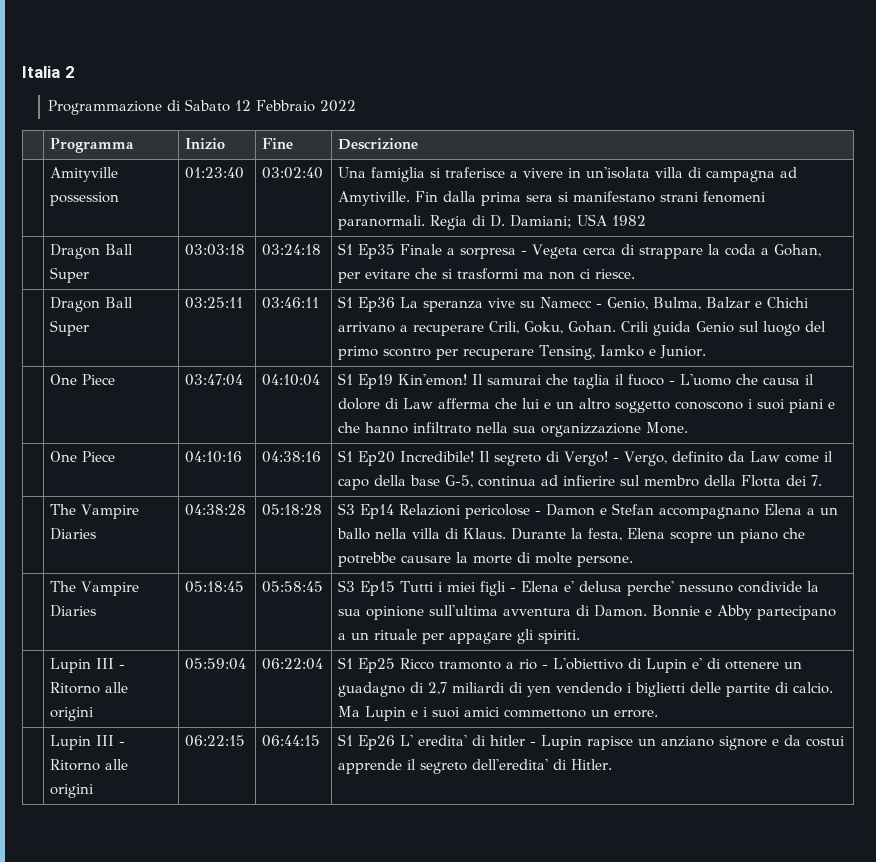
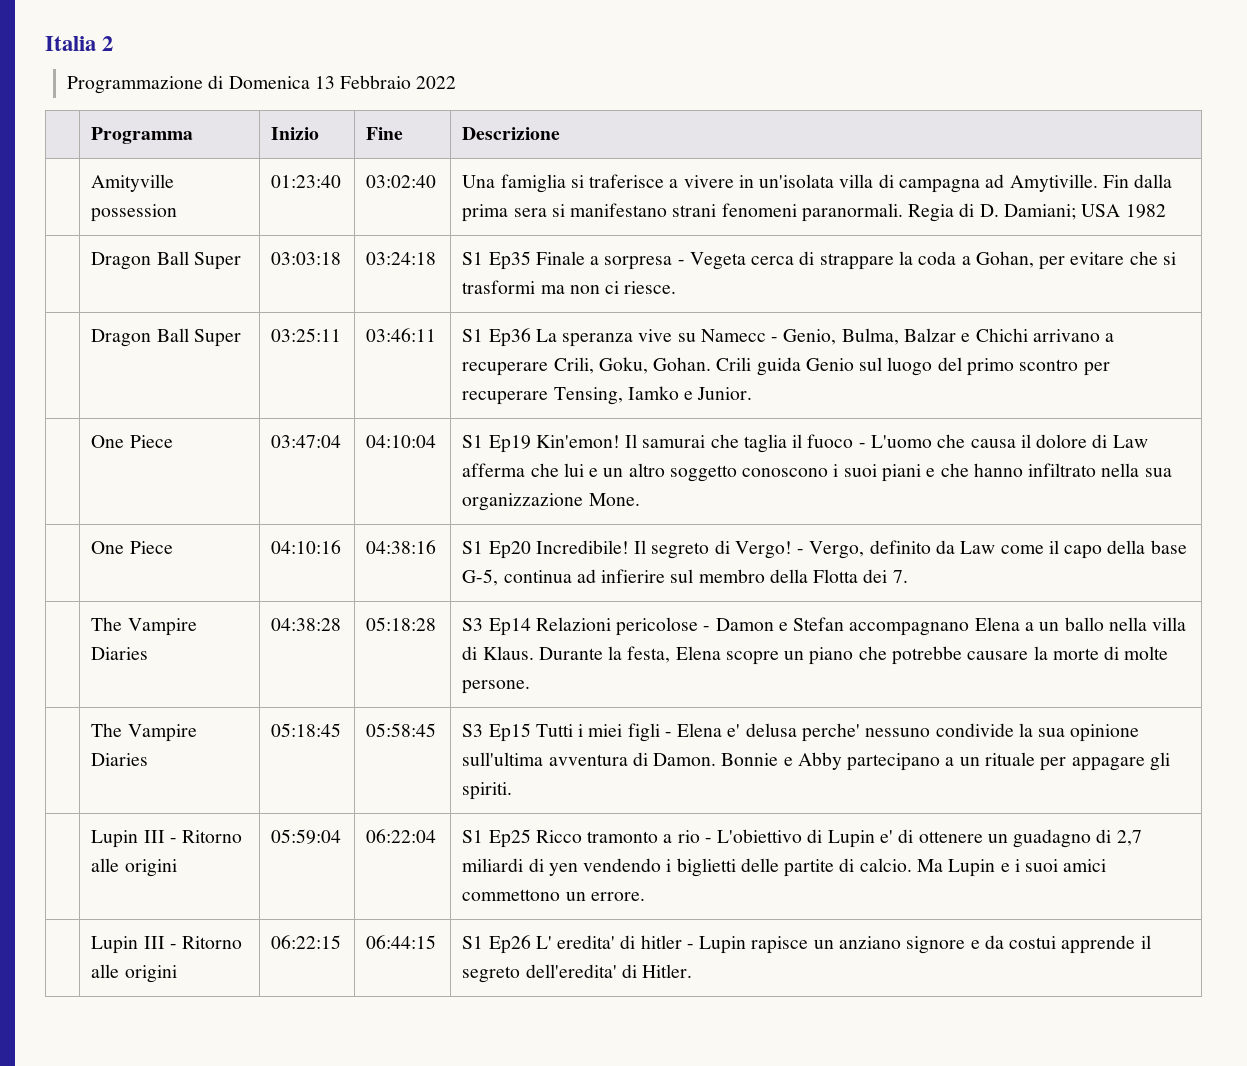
[185,99,252,112] Sabato 12 -> [228,76,335,89] Domenica 13

